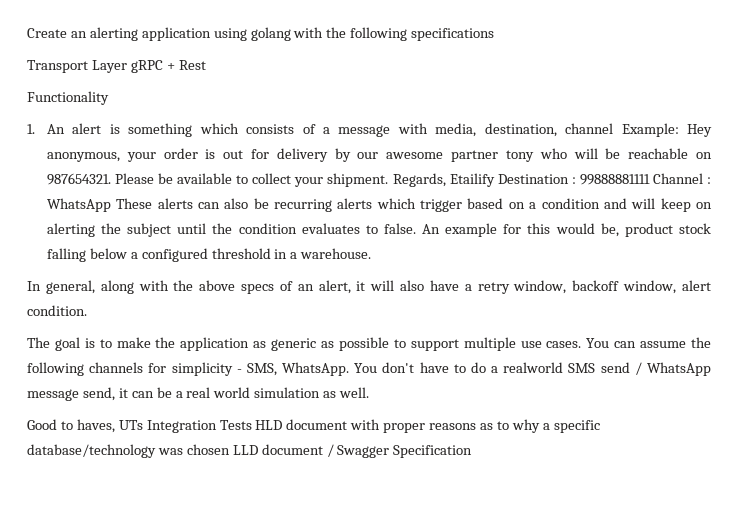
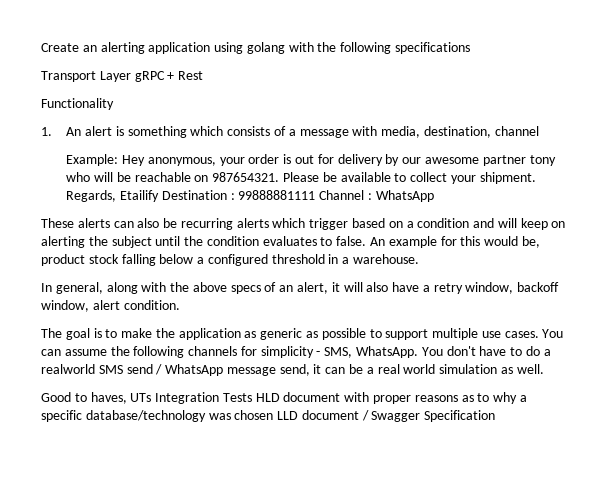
(614, 128) none -> (539, 131) //
(111, 205) none -> (434, 196) //

